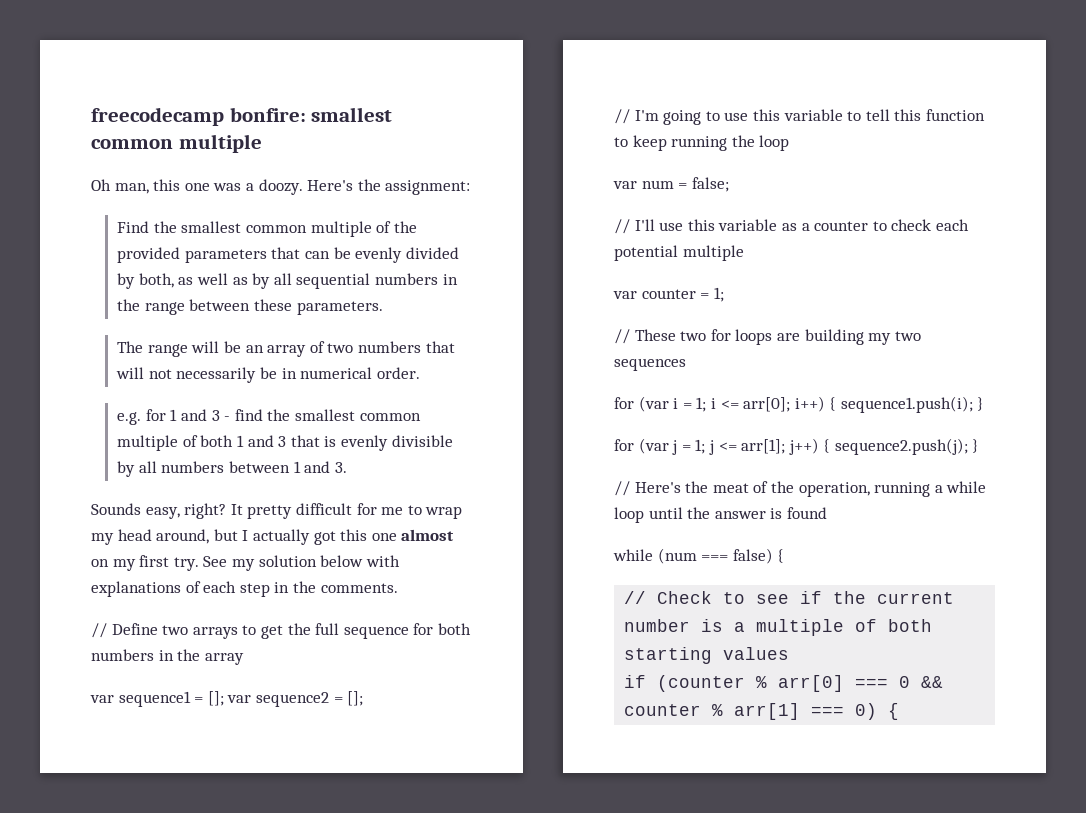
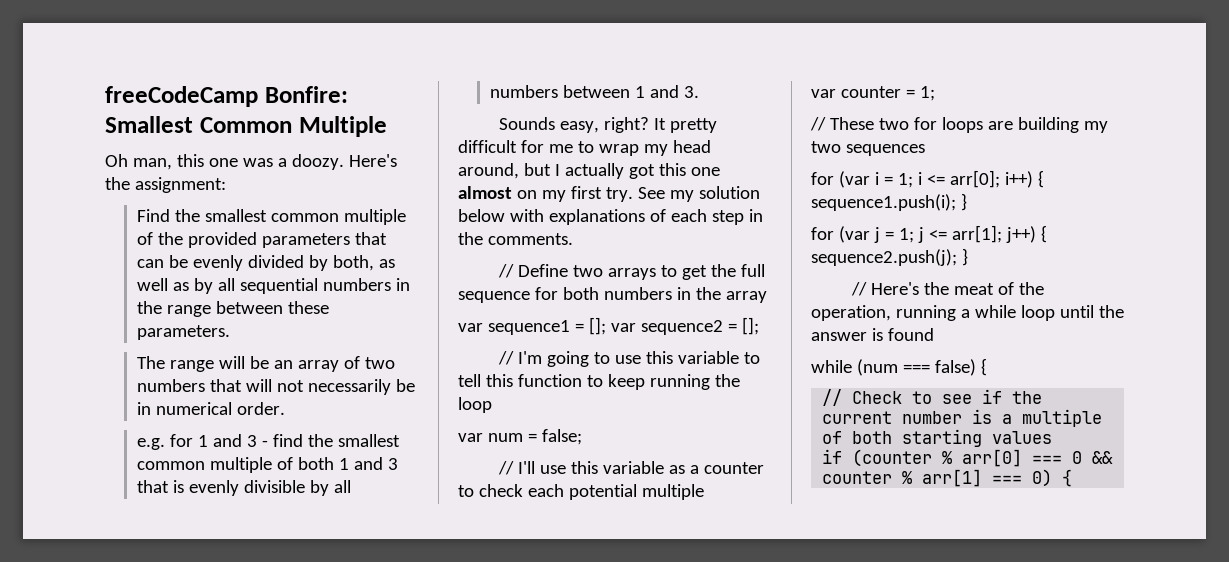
[91,107,393,126] [91,134,262,153] freecodecamp bonfire: smallest common multiple -> [105,86,348,107] [105,116,387,137] freeCodeCamp Bonfire: Smallest Common Multiple

